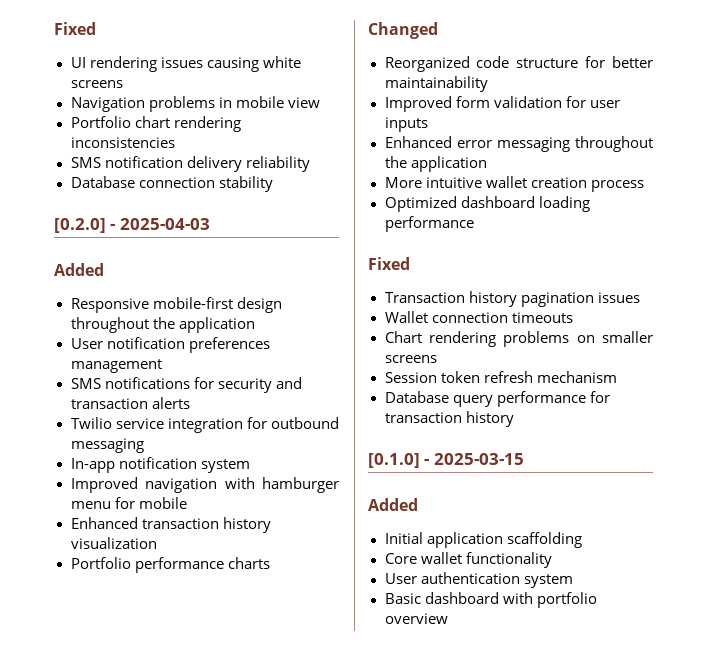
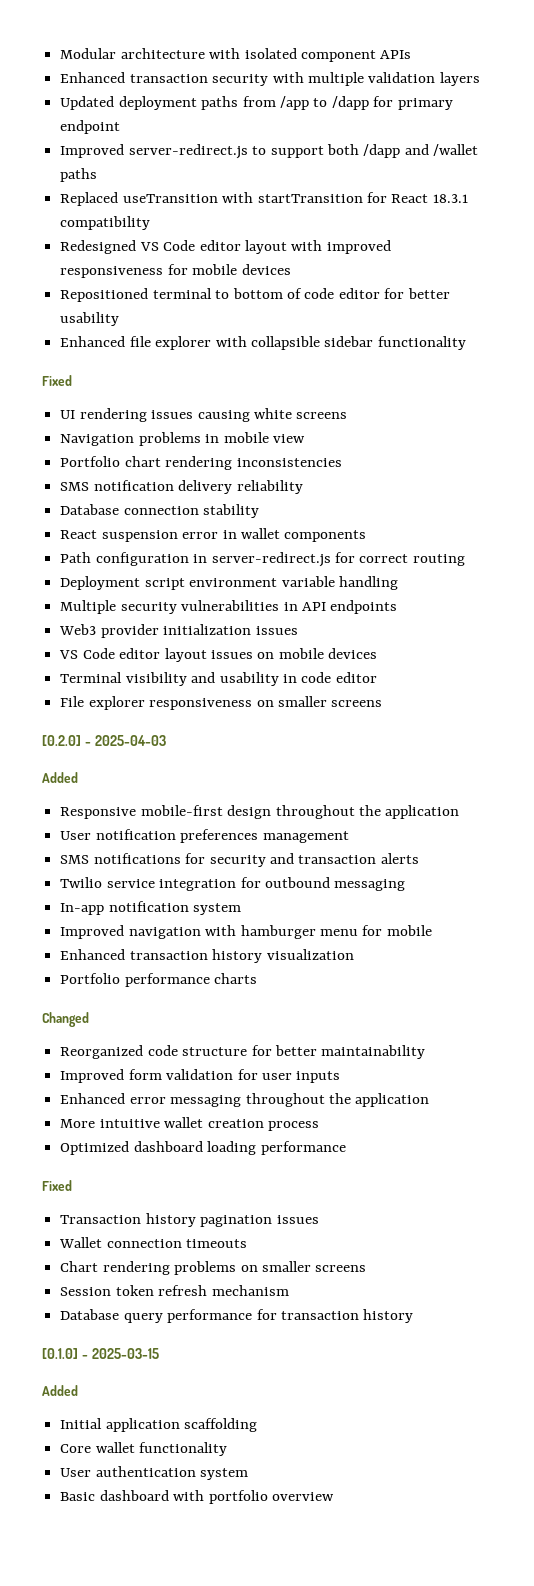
(54, 28) none -> [60,48,412,62] [60,72,480,86] [60,96,453,110] [60,120,121,134] [60,144,479,159] [60,168,98,182] [60,192,468,206] [60,216,151,230] [60,240,391,254] [60,264,291,278] [60,288,450,302] [60,312,120,326] [60,336,466,350] Modular architecture with isolated component APIs // Enhanced transaction security with multiple validation layers // Updated deployment paths from /app to /dapp for primary endpoint // Improved server-redirect.js to support both /dapp and /wallet paths // Replaced useTransition with startTransition for React 18.3.1 compatibility // Redesigned VS Code editor layout with improved responsiveness for mobile devices // Repositioned terminal to bottom of code editor for better usability // Enhanced file explorer with collapsible sidebar functionality //
(273, 184) none -> [60,528,367,542] [60,552,465,567] [60,576,398,590] [60,600,398,614] [59,624,298,638] [59,648,378,662] [60,672,377,686] [60,696,383,710] // React suspension error in wallet components // Path configuration in server-redirect.js for correct routing // Deployment script environment variable handling // Multiple security vulnerabilities in API endpoints // Web3 provider initialization issues // VS Code editor layout issues on mobile devices // Terminal visibility and usability in code editor // File explorer responsiveness on smaller screens

